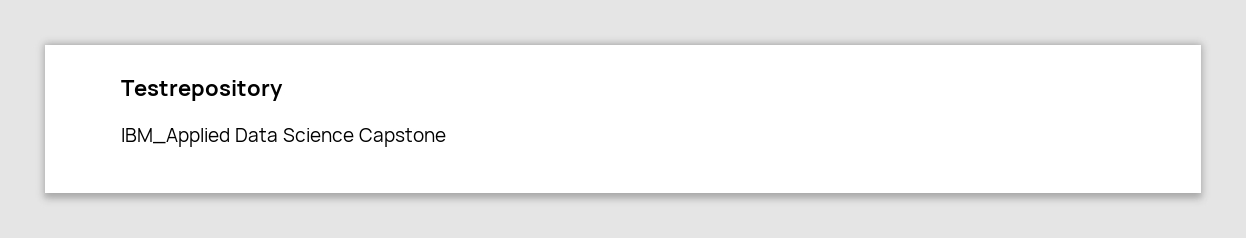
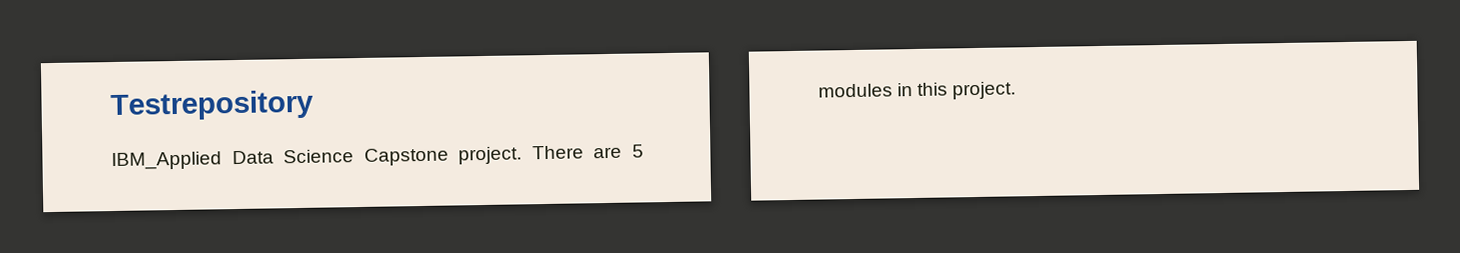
(447, 137) none -> [458,144,644,165] [818,81,1017,100] project. There are 5 modules in this project.

